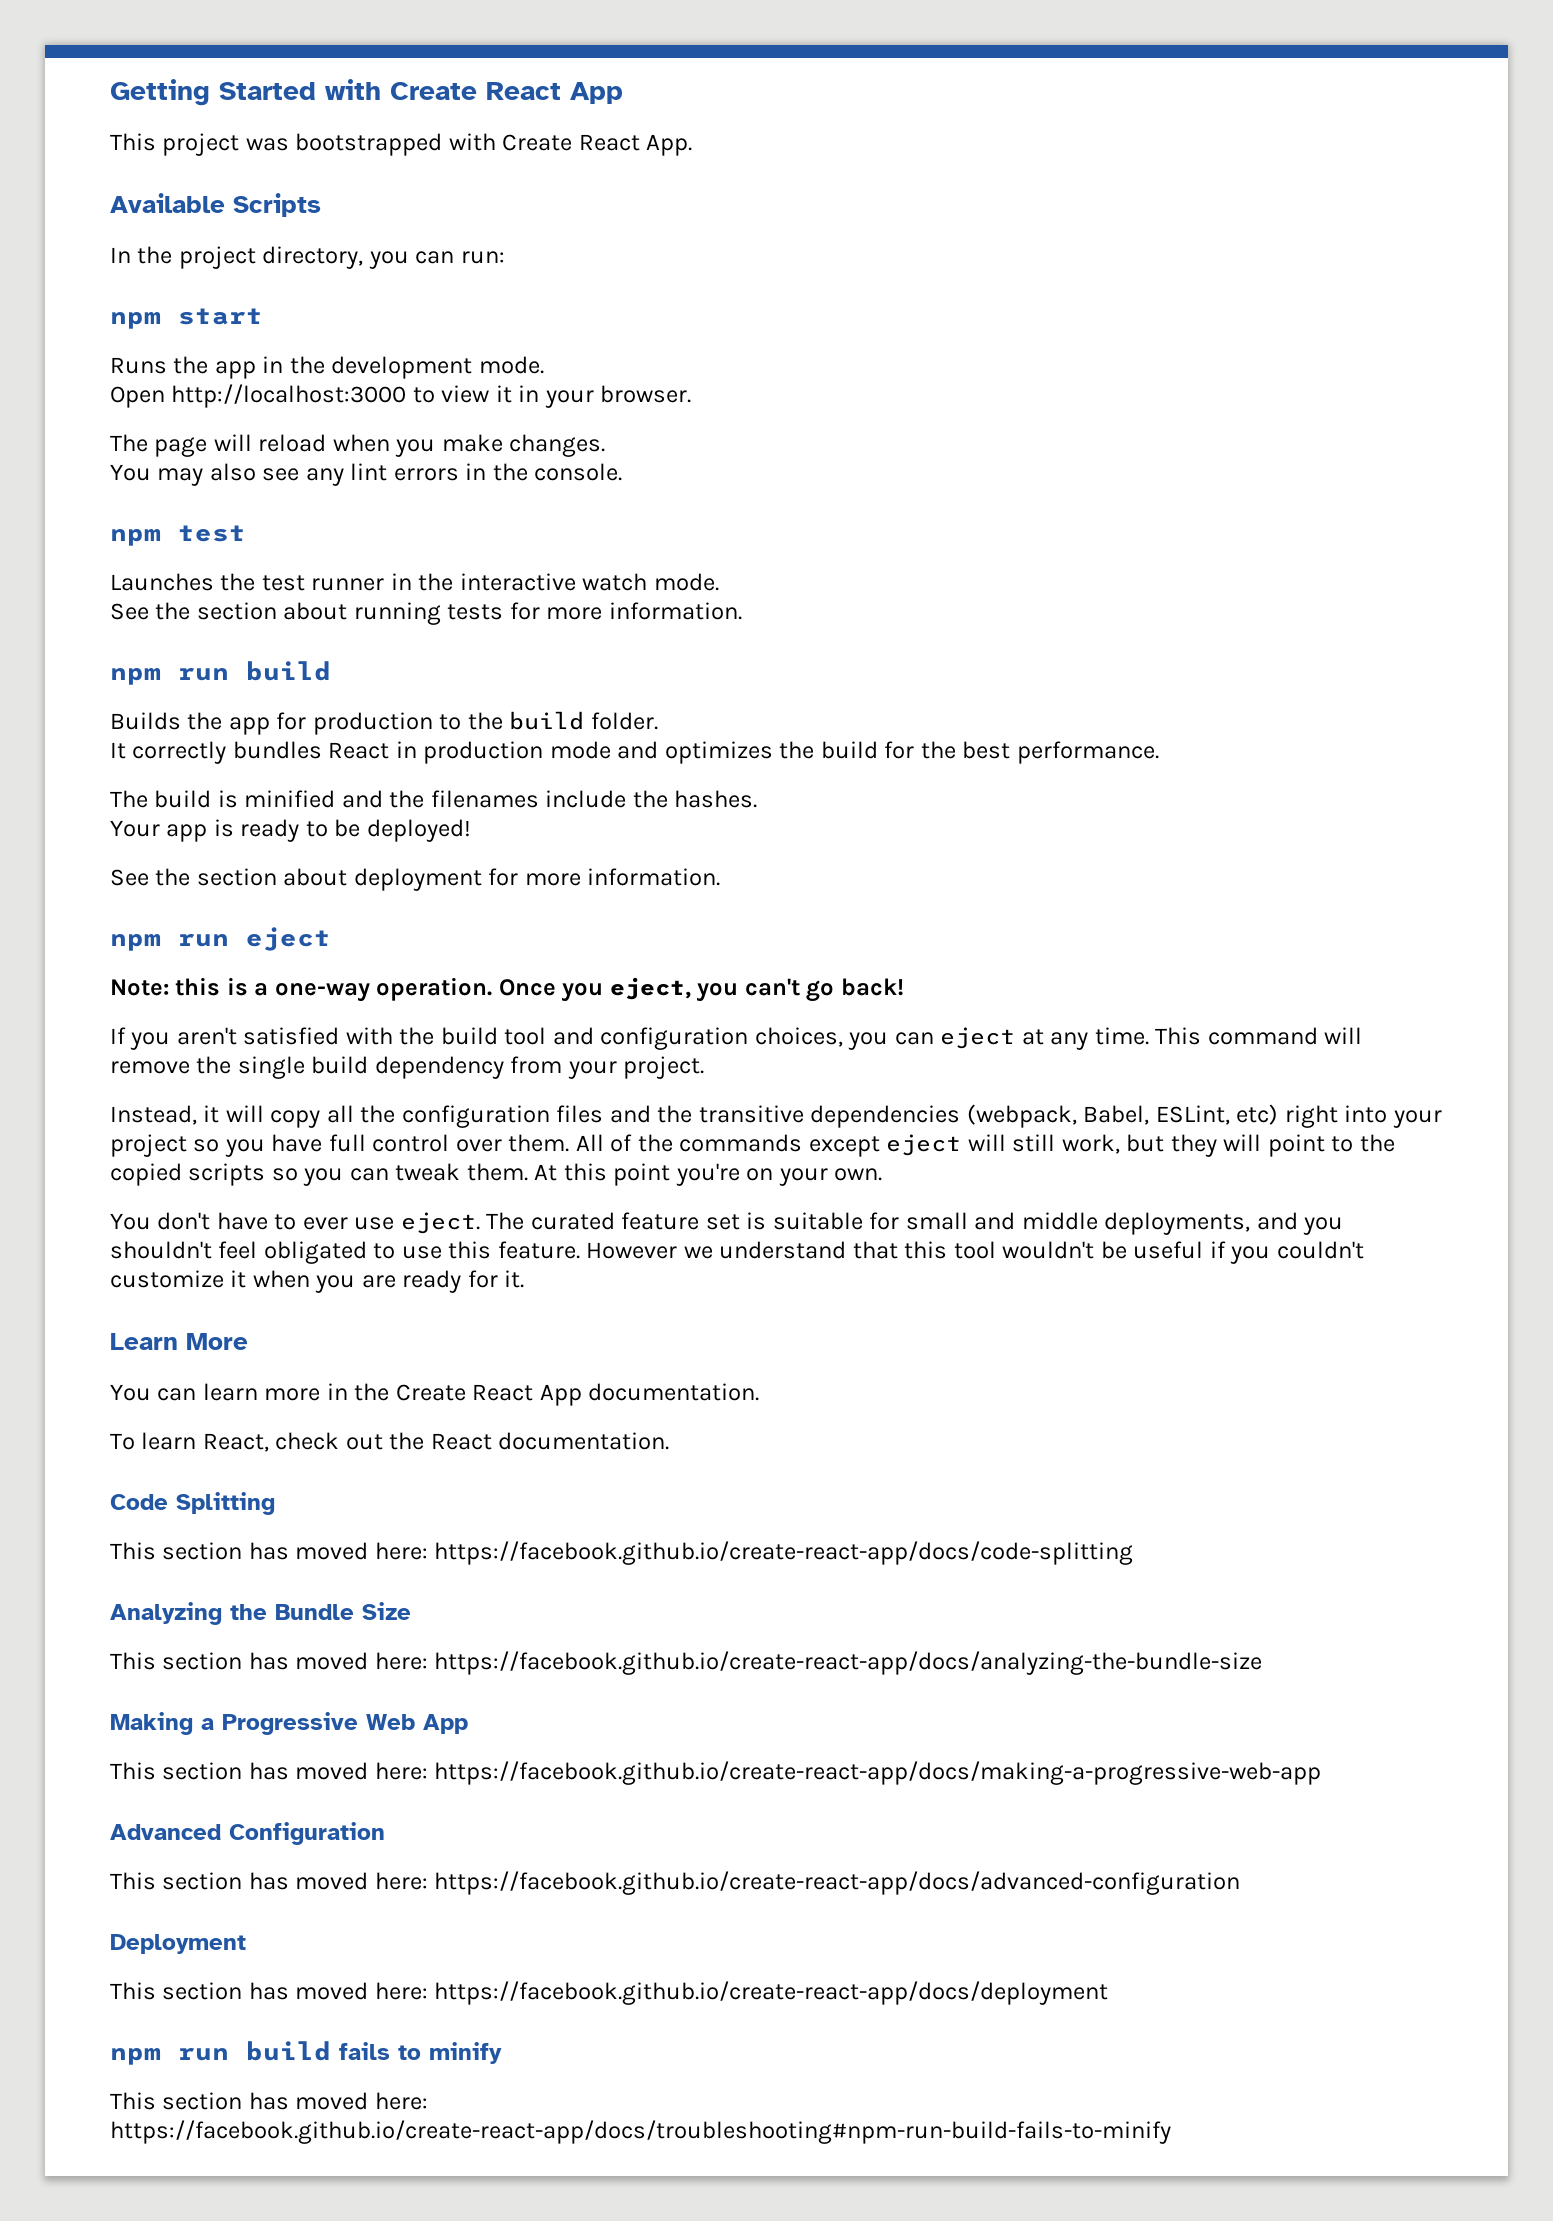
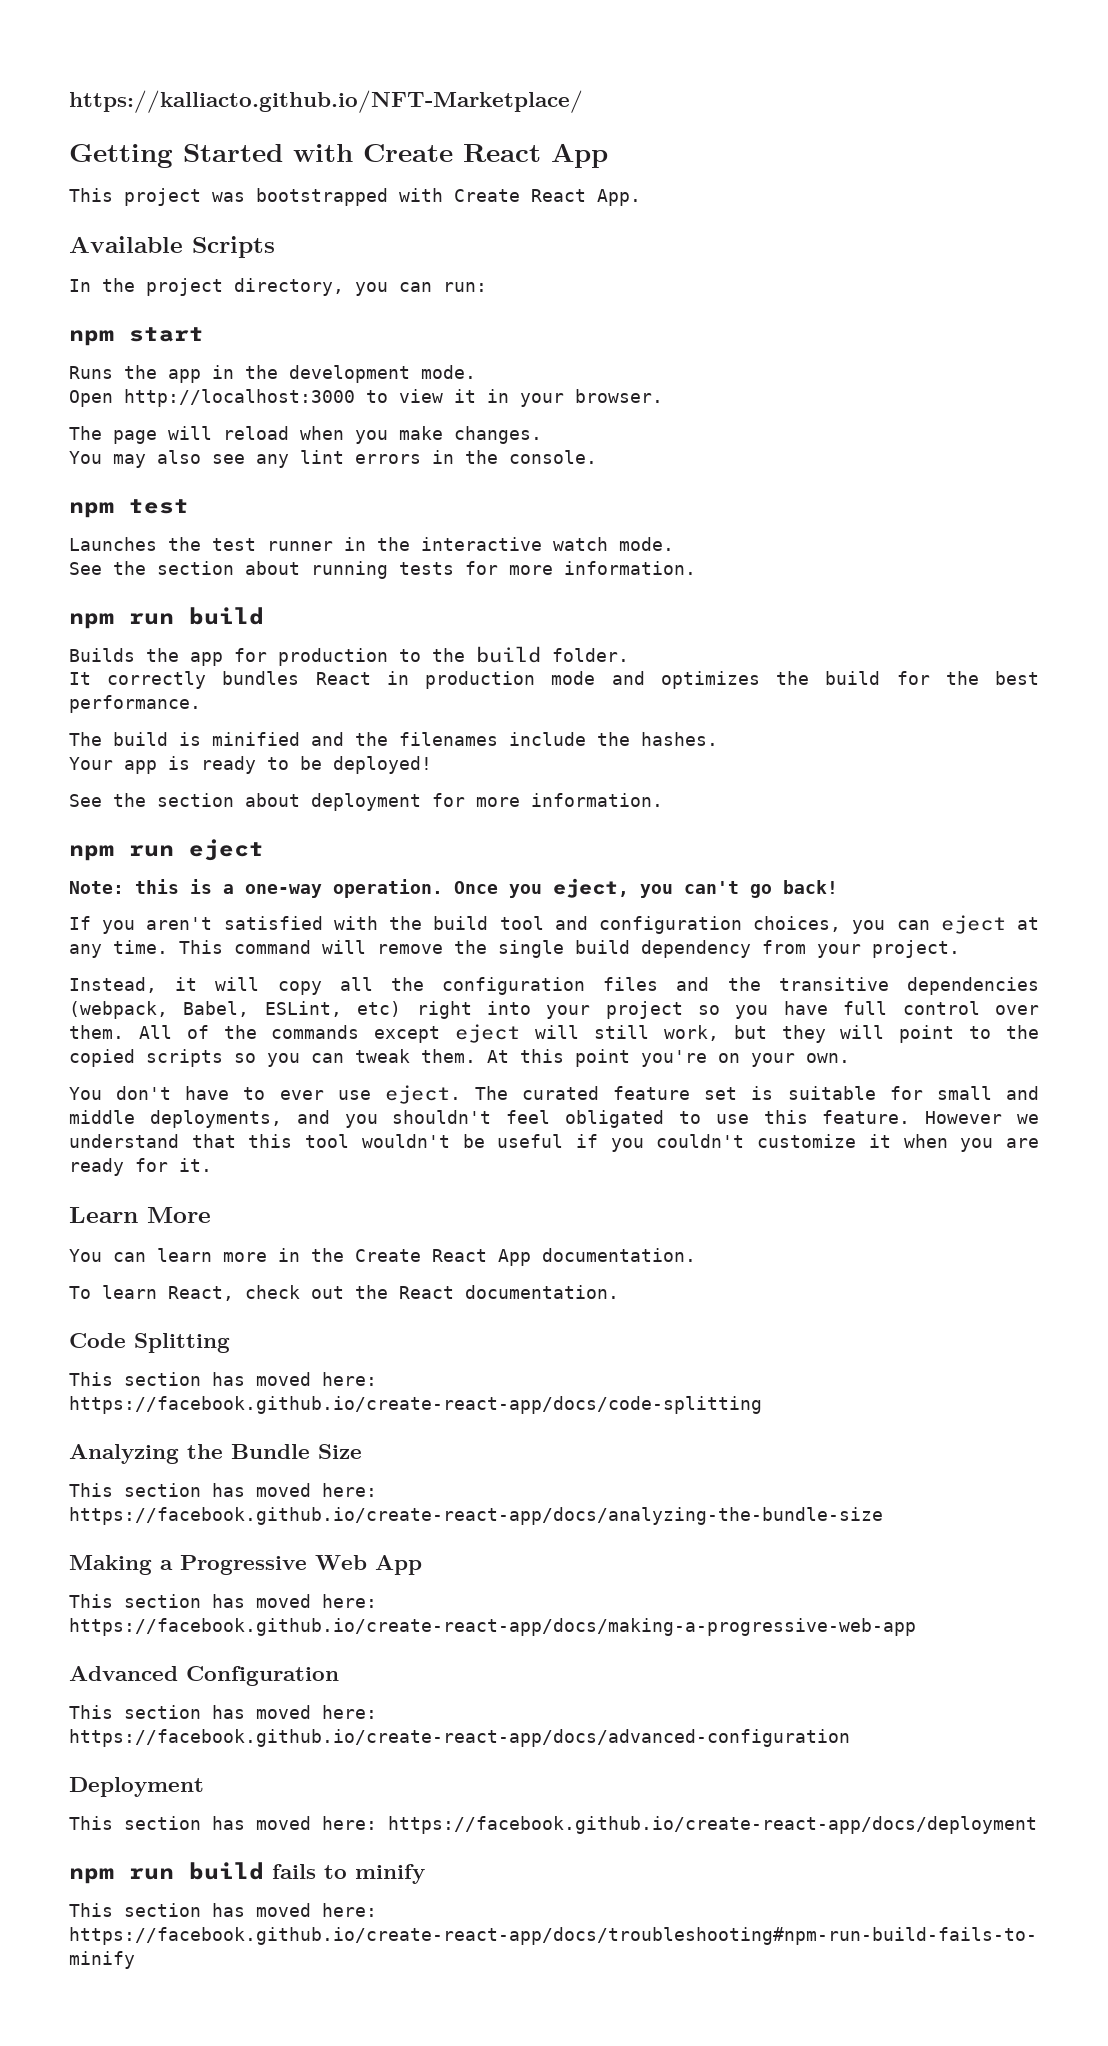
(110, 92) none -> [69,90,583,113] https://kalliacto.github.io/NFT-Marketplace/ //

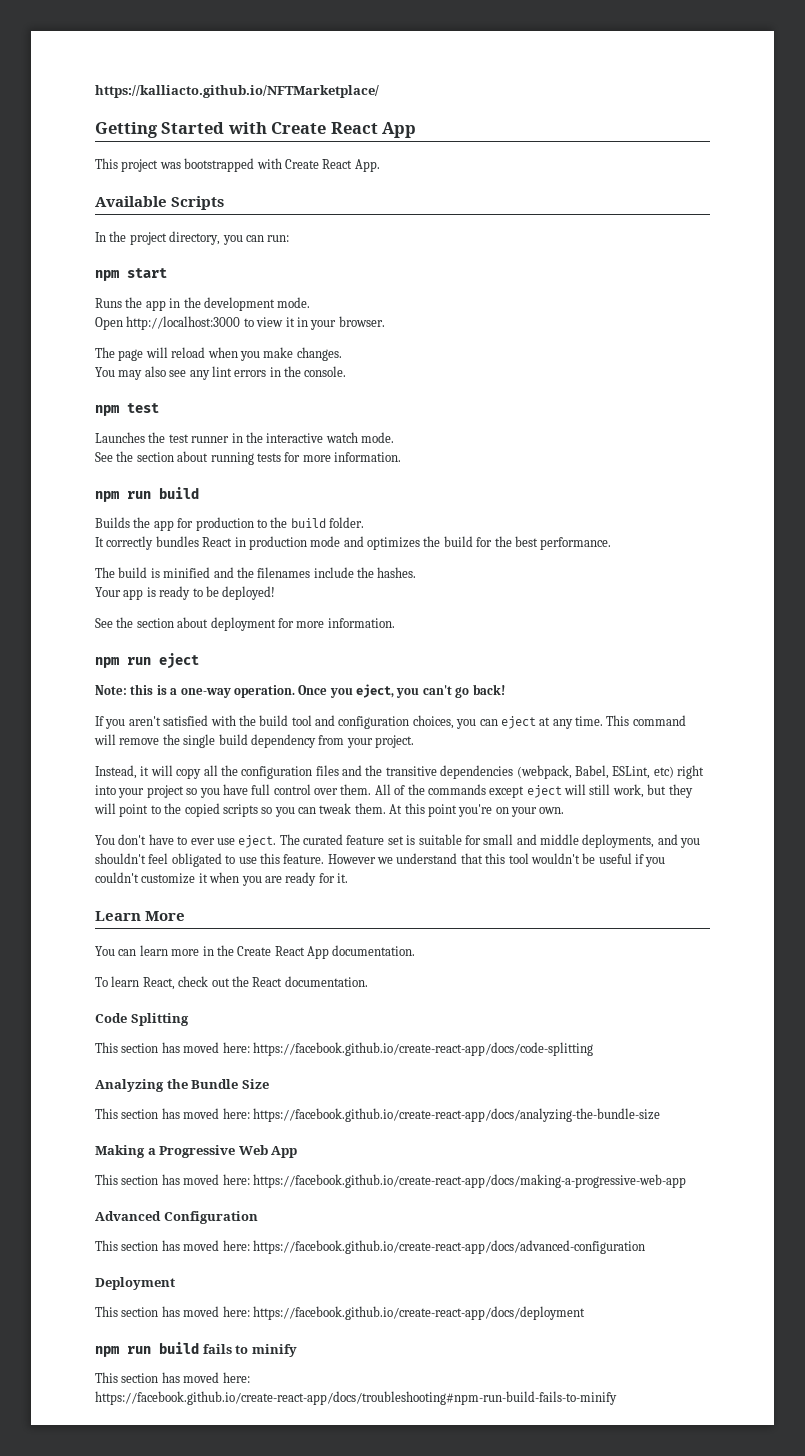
[69,90,583,113] https://kalliacto.github.io/NFT-Marketplace/ -> [95,85,379,98] https://kalliacto.github.io/NFTMarketplace/

